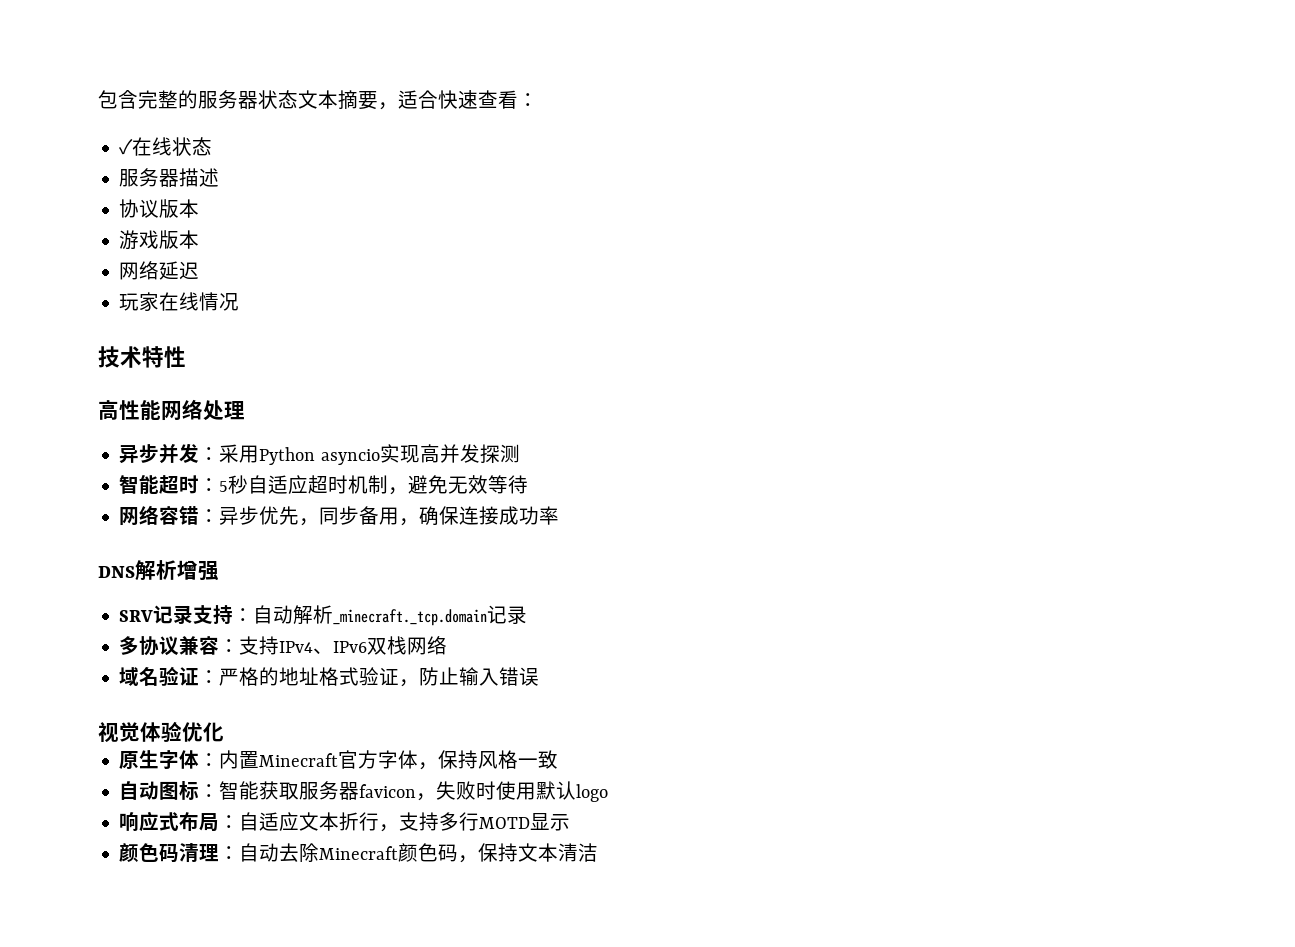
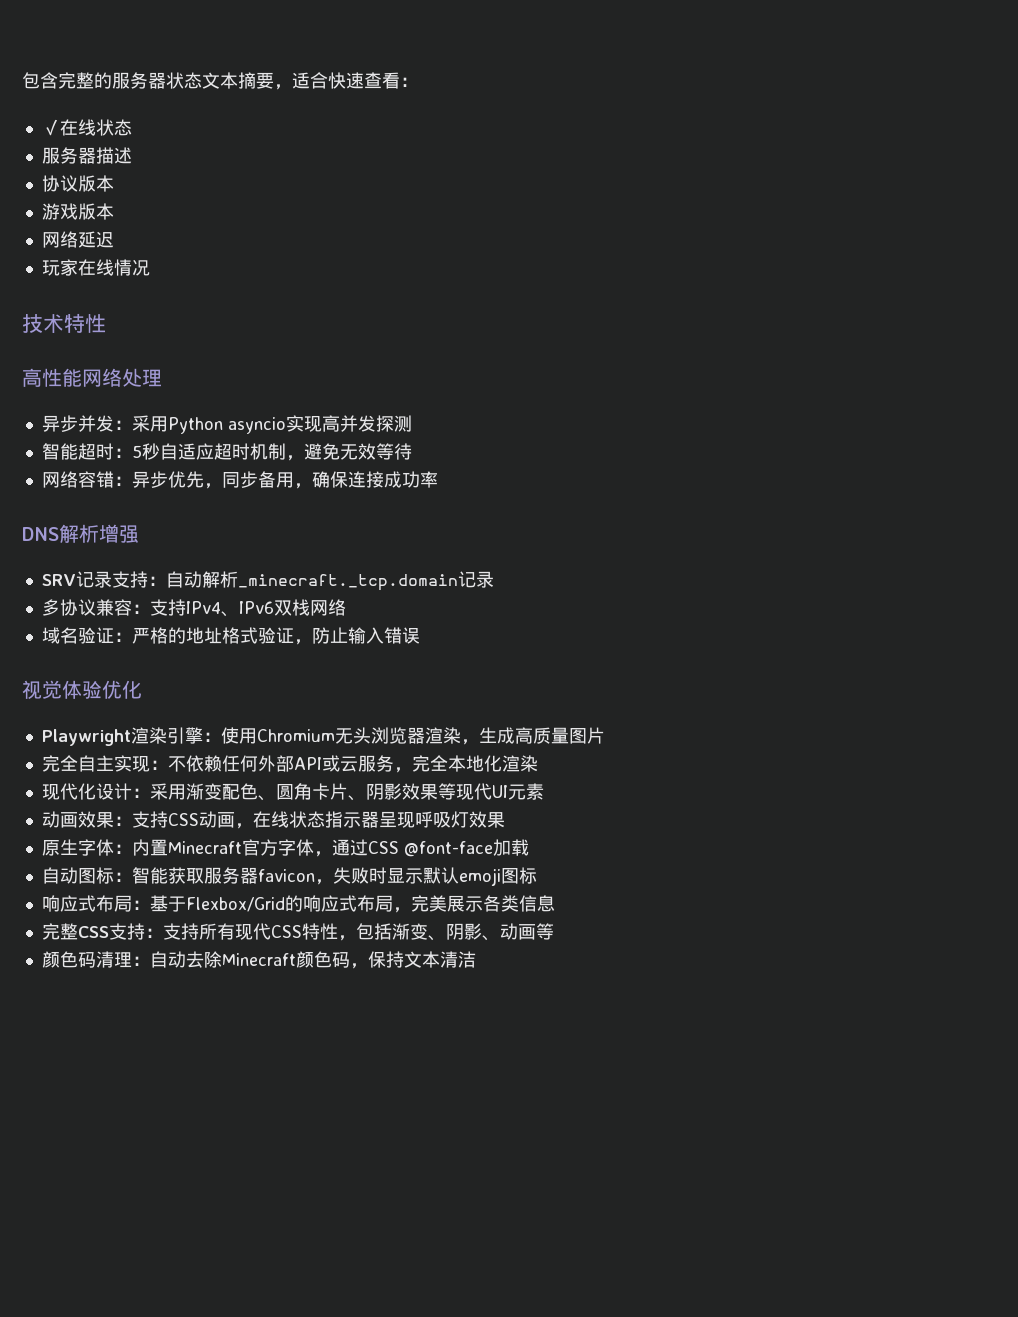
(224, 732) none -> [41,727,605,746] [41,755,538,773] [41,783,544,801] [41,811,505,829] // Playwright渲染引擎：使用Chromium无头浏览器渲染，生成高质量图片 // 完全自主实现：不依赖任何外部API或云服务，完全本地化渲染 // 现代化设计：采用渐变配色、圆角卡片、阴影效果等现代UI元素 // 动画效果：支持CSS动画，在线状态指示器呈现呼吸灯效果
[438,750,559,769] 保持风格一致 -> [331,839,529,857] 通过CSS @font-face加载
[496,781,609,802] 使用默认logo -> [386,867,537,886] 显示默认emoji图标
[239,812,571,832] 自适应文本折行，支持多行MOTD显示 -> [149,895,555,913] [41,923,554,941] 基于Flexbox/Grid的响应式布局，完美展示各类信息 // 完整CSS支持：支持所有现代CSS特性，包括渐变、阴影、动画等

